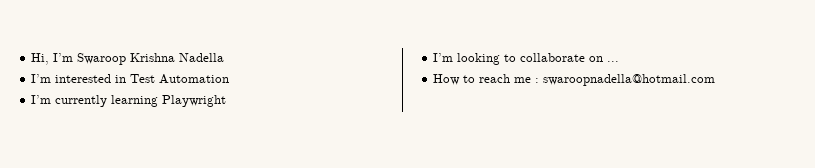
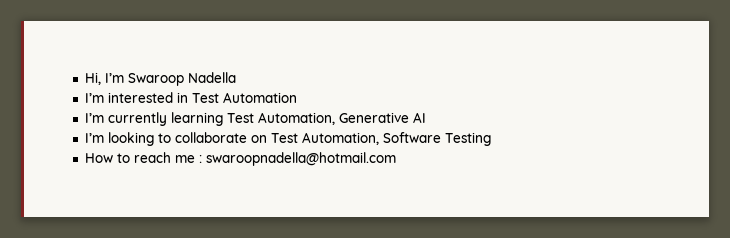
[130,53,176,62] Krishna -> (184, 79) none
[162,95,227,107] Playwright -> [226,112,426,125] Test Automation, Generative AI
[607,61,620,62] ... -> [270,132,491,146] Test Automation, Software Testing

